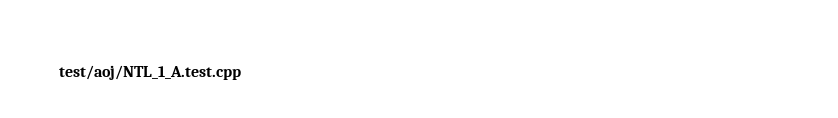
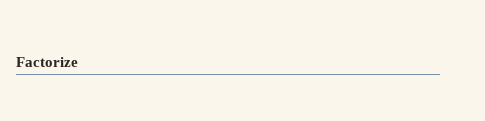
[59,65,241,80] test/aoj/NTL_1_A.test.cpp -> [16,57,78,67] Factorize

